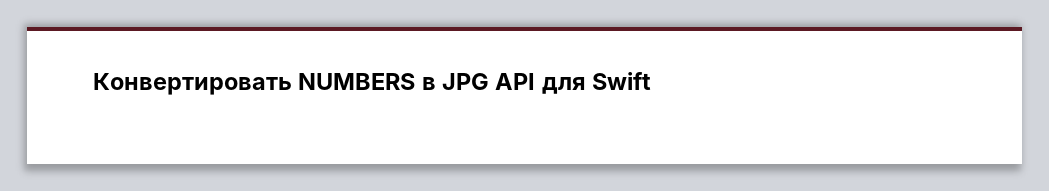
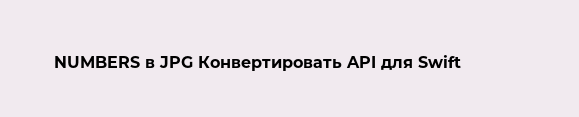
[93,73,292,95] Конвертировать -> (54, 62) none
(490, 81) none -> [198,56,342,71] Конвертировать

